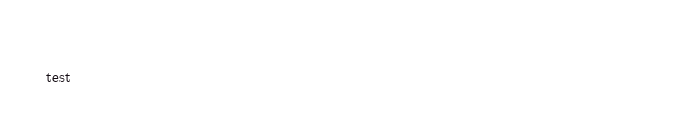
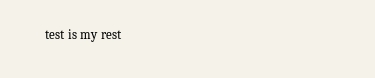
(71, 77) none -> [67,29,122,42] is my rest

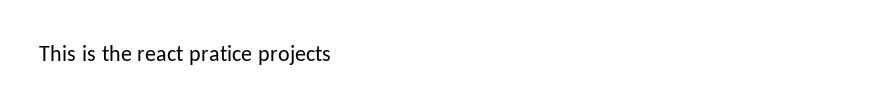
[45,29,122,42] test is my rest -> [39,45,332,65] This is the react pratice projects

